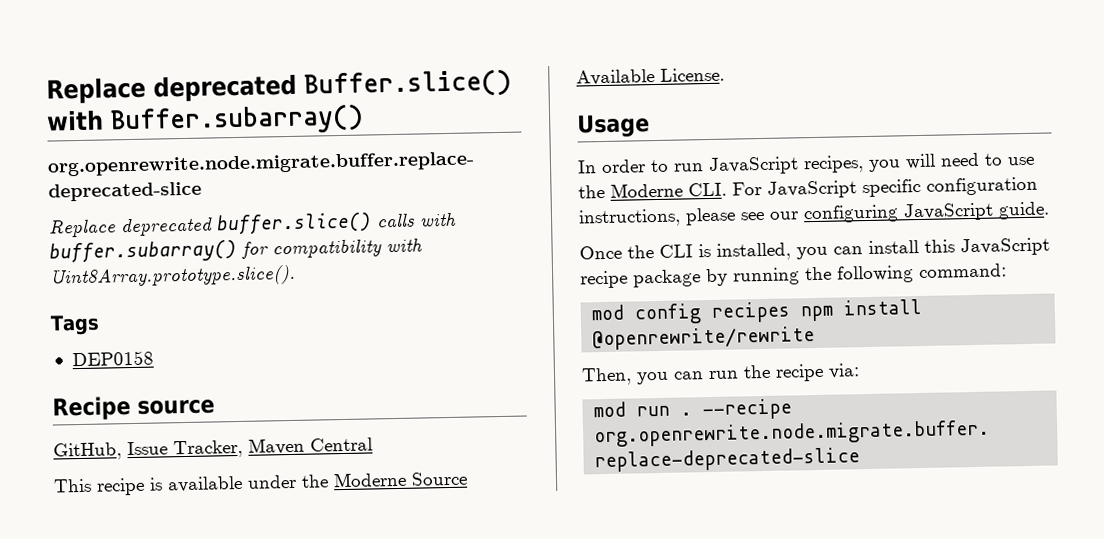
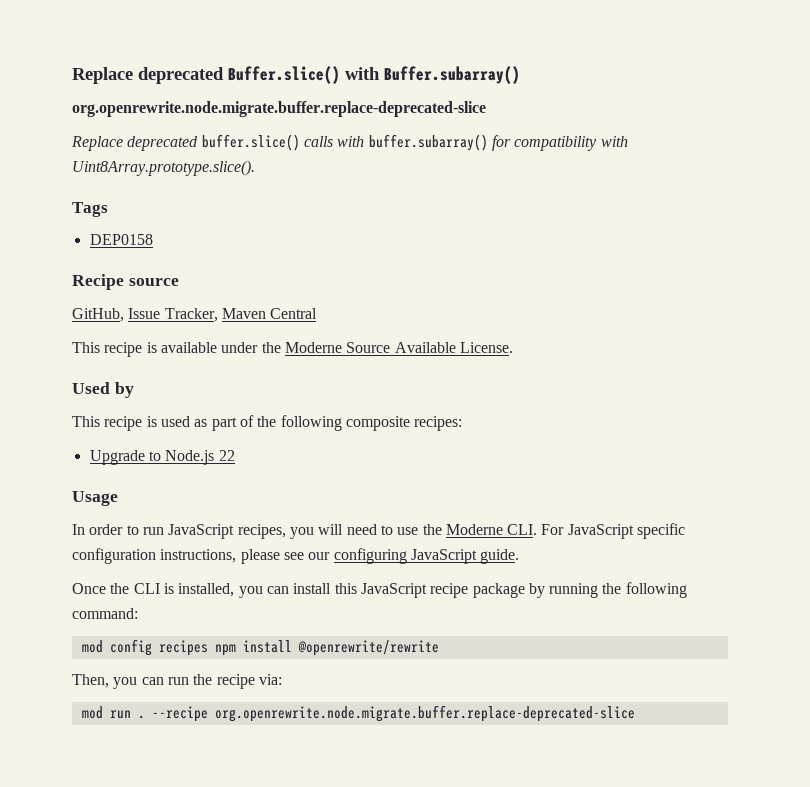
(725, 74) none -> [72,382,134,398] [72,415,463,431] [89,450,235,465] // Used by // This recipe is used as part of the following composite recipes: // Upgrade to Node.js 22

